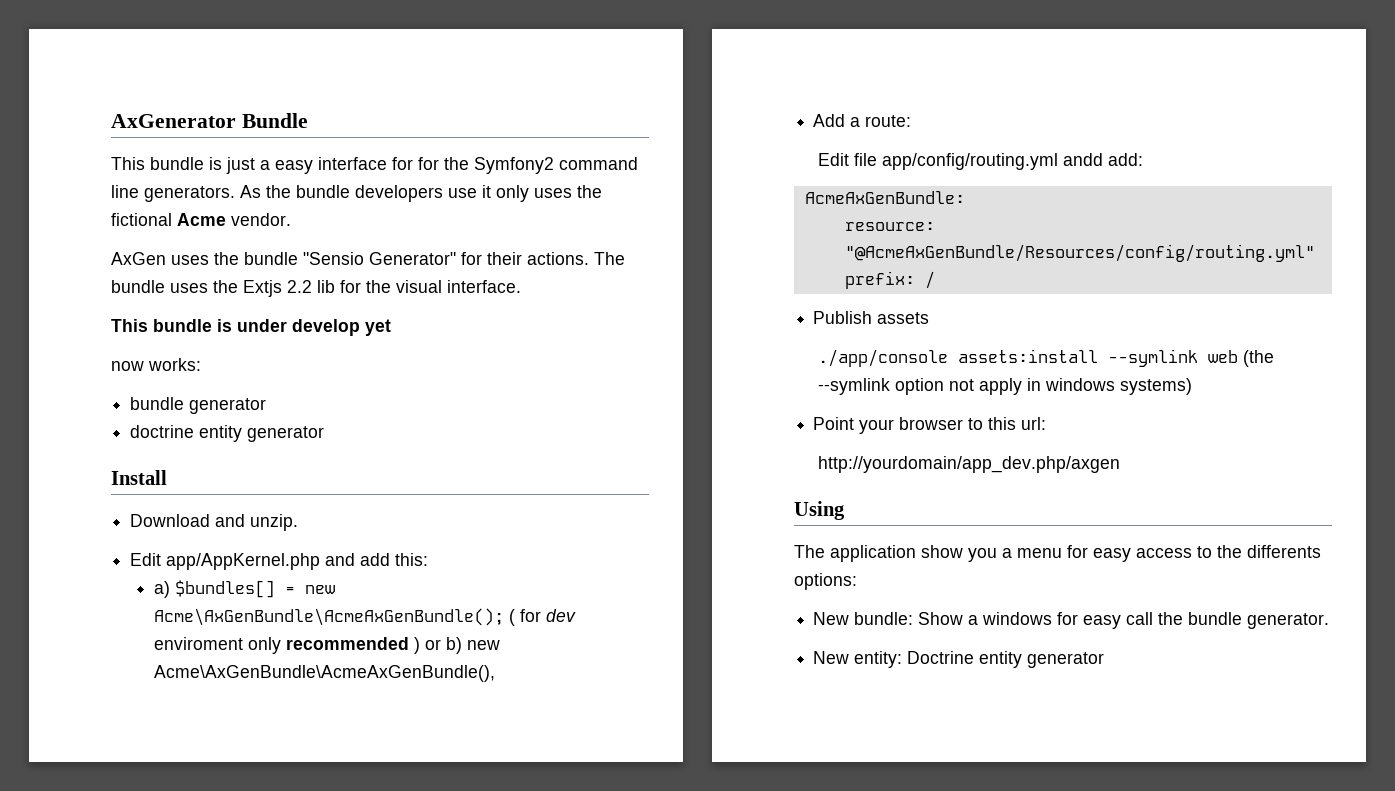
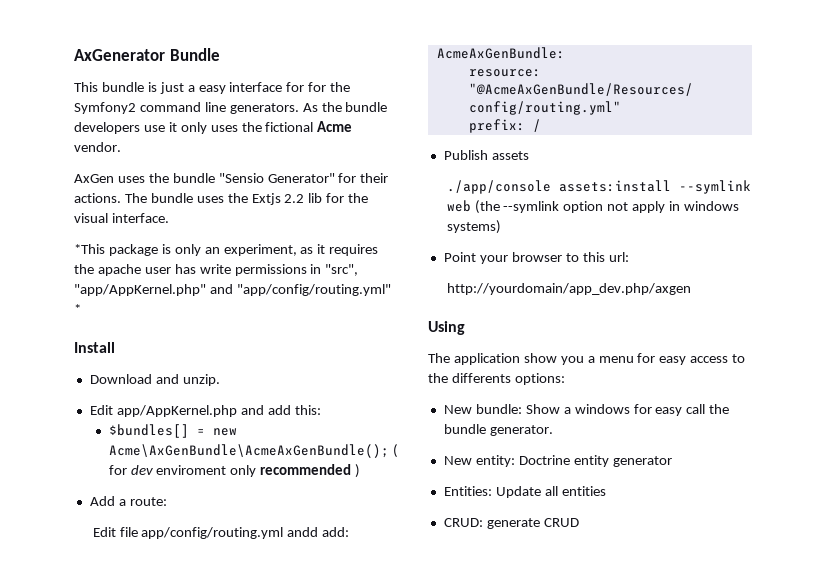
[111,319,391,336] [111,358,201,371] [130,397,267,414] [130,425,325,442] This bundle is under develop yet // now works: // bundle generator // doctrine entity generator -> [74,244,379,256] [74,264,359,276] [74,284,391,296] [74,304,81,314] *This package is only an experiment, as it requires the apache user has write permissions in "src", "app/AppKernel.php" and "app/config/routing.yml" *
[153,581,170,598] a) -> (321, 410) none
[424,637,500,654] [153,665,495,682] or b) new Acme\AxGenBundle\AcmeAxGenBundle(), -> (361, 471) none
(1105, 660) none -> [443,486,606,498] [443,518,579,529] // Entities: Update all entities // CRUD: generate CRUD

